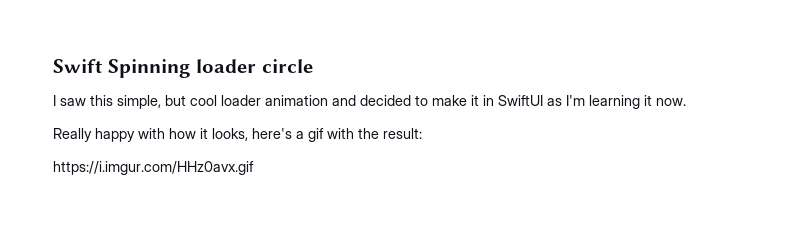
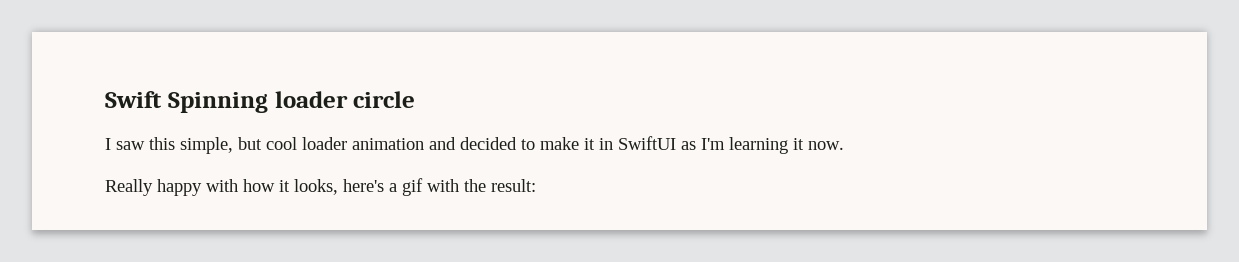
[53,161,254,175] // https://i.imgur.com/HHz0avx.gif -> (536, 185) none

